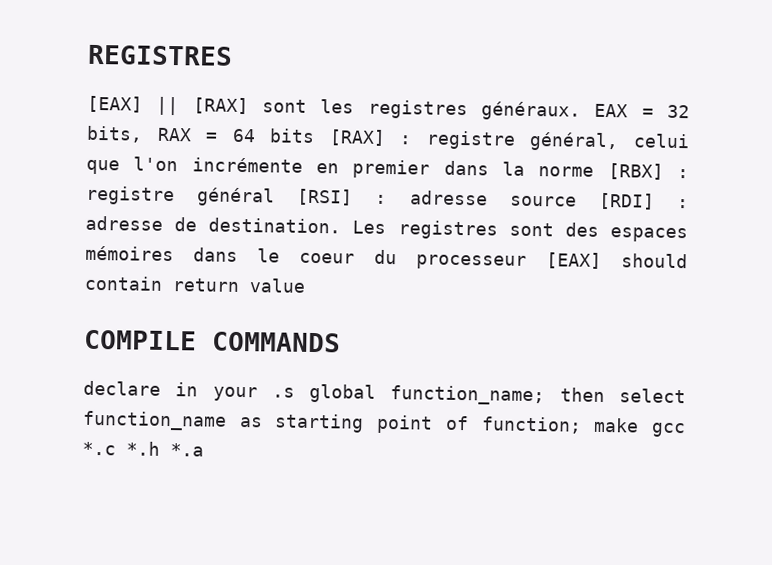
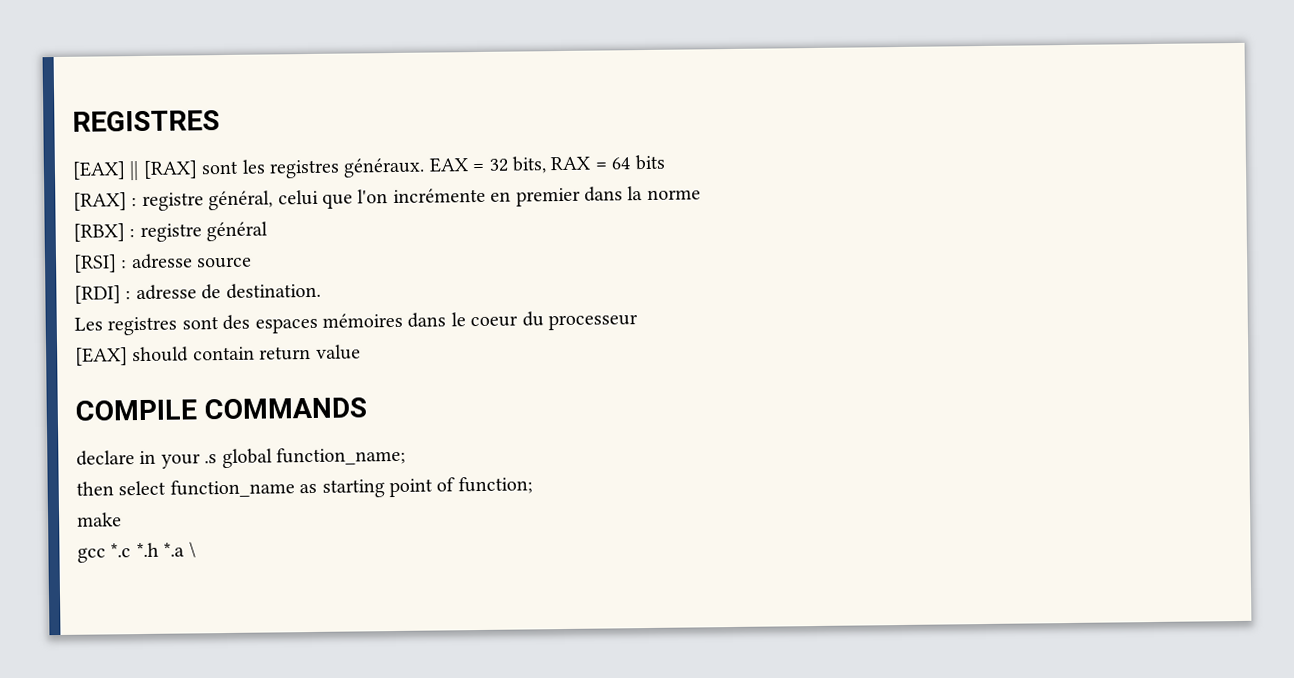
(316, 136) none -> (665, 162) //
(595, 171) none -> (701, 194) //
(276, 197) none -> (269, 231) //
(577, 201) none -> (253, 262) //
(342, 225) none -> (321, 290) //
(527, 262) none -> (638, 322) //
(546, 395) none -> (406, 456) //
(582, 425) none -> (533, 485) //
(640, 425) none -> (122, 519) //
(204, 450) none -> [188,541,196,558] \

